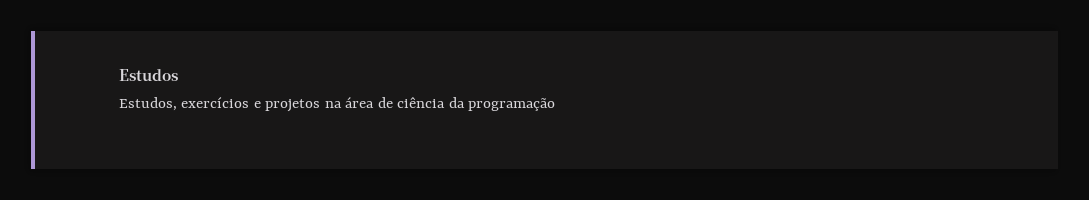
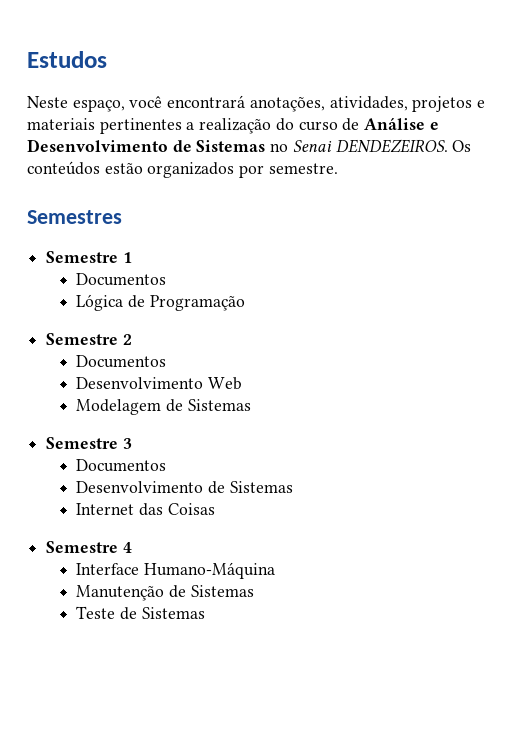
[119,97,556,112] Estudos, exercícios e projetos na área de ciência da programação -> [27,95,486,112] [27,117,439,134] [27,139,472,153] [27,161,338,178] [27,210,122,224] [46,251,132,263] [76,273,167,286] [76,294,245,311] [46,333,132,345] [76,355,167,368] [76,377,243,390] [76,399,251,415] [46,437,132,449] [76,459,167,472] [76,481,293,494] [76,503,215,516] [46,541,132,553] [76,562,276,579] [76,585,254,601] [76,606,205,620] Neste espaço, você encontrará anotações, atividades, projetos e materiais pertinentes a realização do curso de Análise e Desenvolvimento de Sistemas no Senai DENDEZEIROS. Os conteúdos estão organizados por semestre. // Semestres // Semestre 1 // Documentos // Lógica de Programação // Semestre 2 // Documentos // Desenvolvimento Web // Modelagem de Sistemas // Semestre 3 // Documentos // Desenvolvimento de Sistemas // Internet das Coisas // Semestre 4 // Interface Humano-Máquina // Manutenção de Sistemas // Teste de Sistemas

